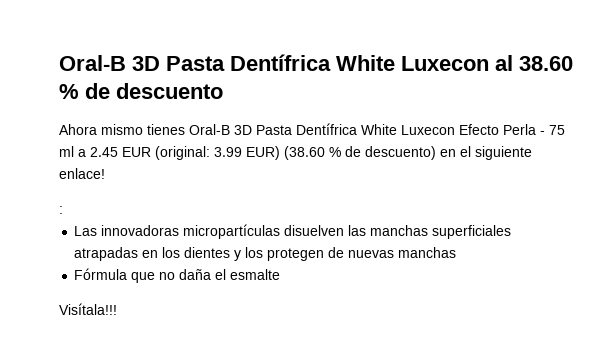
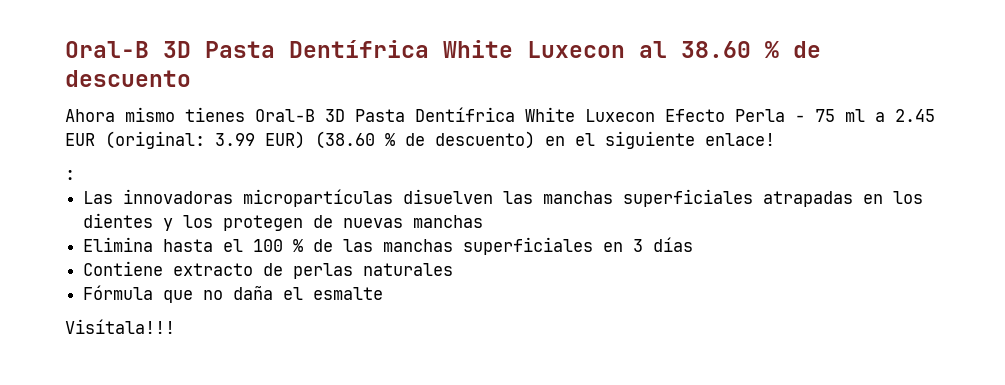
(457, 252) none -> [83,237,694,255] [83,261,454,279] // Elimina hasta el 100 % de las manchas superficiales en 3 días // Contiene extracto de perlas naturales

